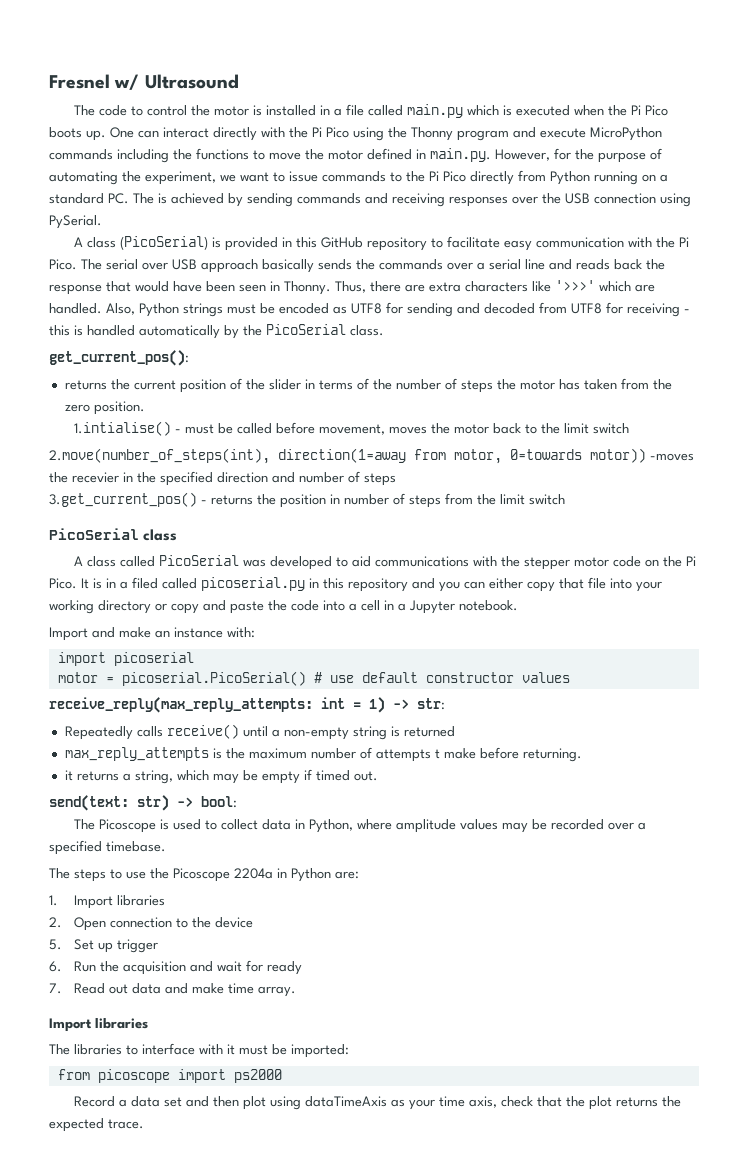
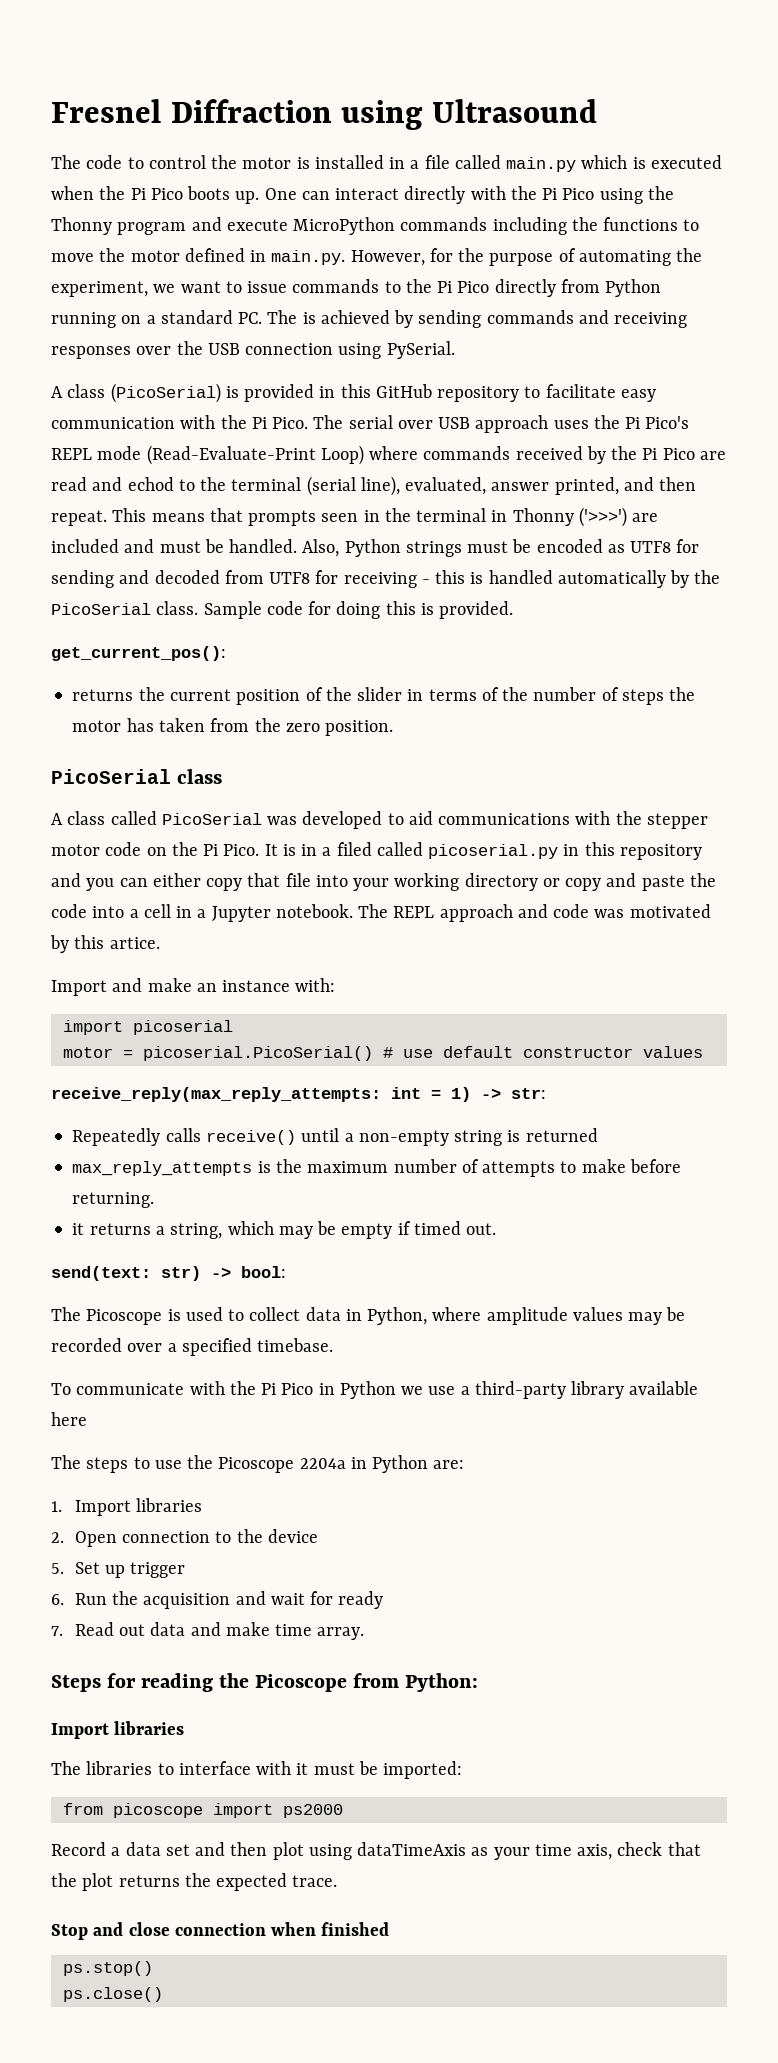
[114,74,140,90] w/ -> [170,99,424,130] Diffraction using
[262,259,665,273] [49,280,655,295] basically sends the commands over a serial line and reads back the response that would have been seen in Thonny. Thus, there are extra characters like '>>>' which are -> [553,415,690,429] [51,445,726,465] [51,476,697,496] [51,507,659,527] [51,539,224,553] uses the Pi Pico's REPL mode (Read-Evaluate-Print Loop) where commands received by the Pi Pico are read and echod to the terminal (serial line), evaluated, answer printed, and then repeat. This means that prompts seen in the terminal in Thonny ('>>>') are included and must be
(384, 330) none -> [203,601,514,619] Sample code for doing this is provided.
[73,421,629,436] [49,448,694,464] [49,471,396,486] [49,492,565,508] // 1.intialise() - must be called before movement, moves the motor back to the limit switch // 2.move(number_of_steps(int), direction(1=away from motor, 0=towards motor)) -moves the recevier in the specified direction and number of steps // 3.get_current_pos() - returns the position in number of steps from the limit switch -> (394, 728) none
(518, 605) none -> [358,904,711,922] [50,935,160,953] The REPL approach and code was motivated by this artice.
[434,749,440,759] t -> [560,1161,577,1173] to
(166, 846) none -> [51,1381,699,1399] [51,1412,87,1426] // To communicate with the Pi Pico in Python we use a third-party library available here
(296, 991) none -> [51,1673,479,1692] // Steps for reading the Picoscope from Python:
(144, 1124) none -> [51,1922,390,1940] [62,1961,153,1976] [62,1987,163,2002] // Stop and close connection when finished // ps.stop() // ps.close()

